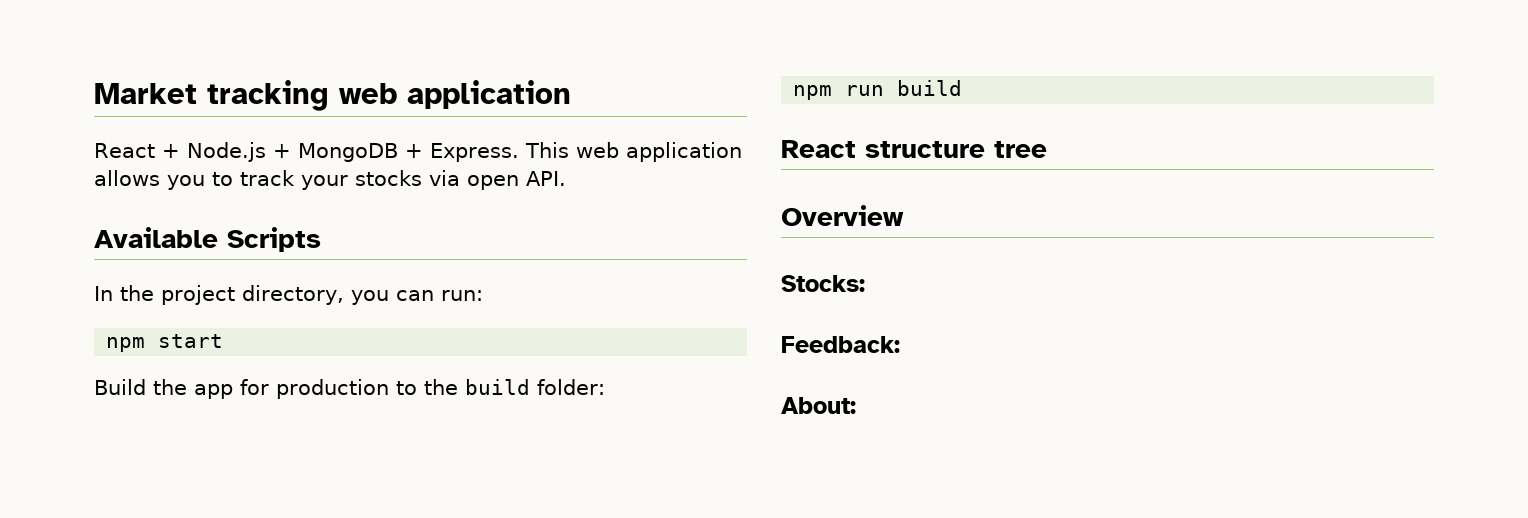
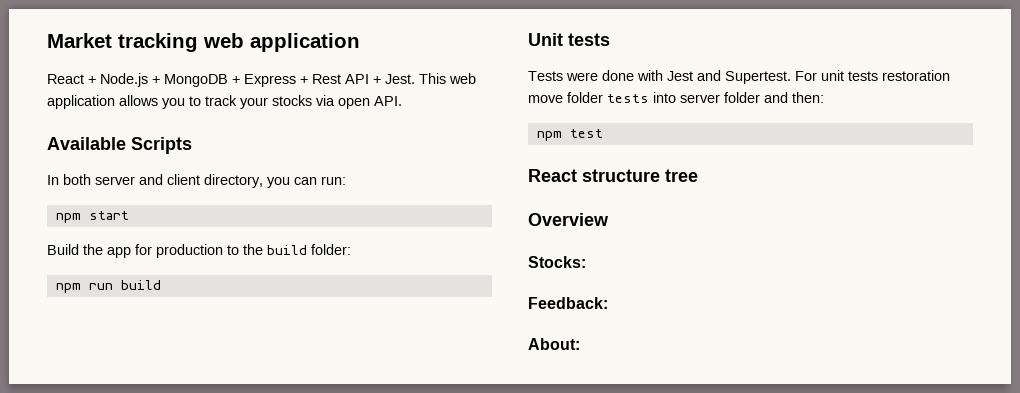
[429,143,519,162] Express. -> [244,74,415,87] Express + Rest API + Jest.
[120,285,235,305] the project -> [63,174,200,185] both server and client
(963, 88) none -> [528,33,610,46] [528,70,950,84] [528,92,824,103] [536,129,603,141] // Unit tests // Tests were done with Jest and Supertest. For unit tests restoration move folder tests into server folder and then: // npm test

